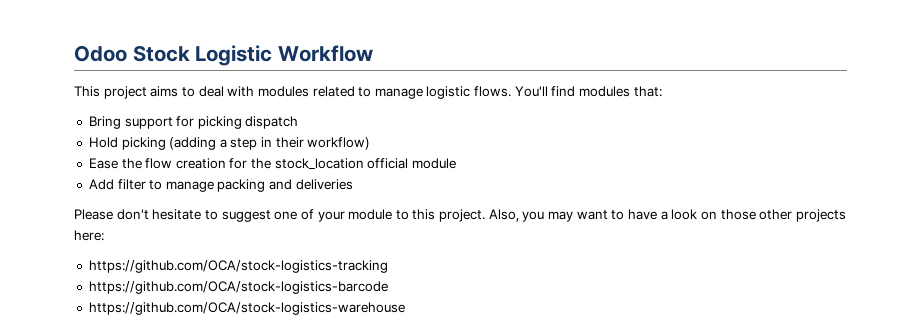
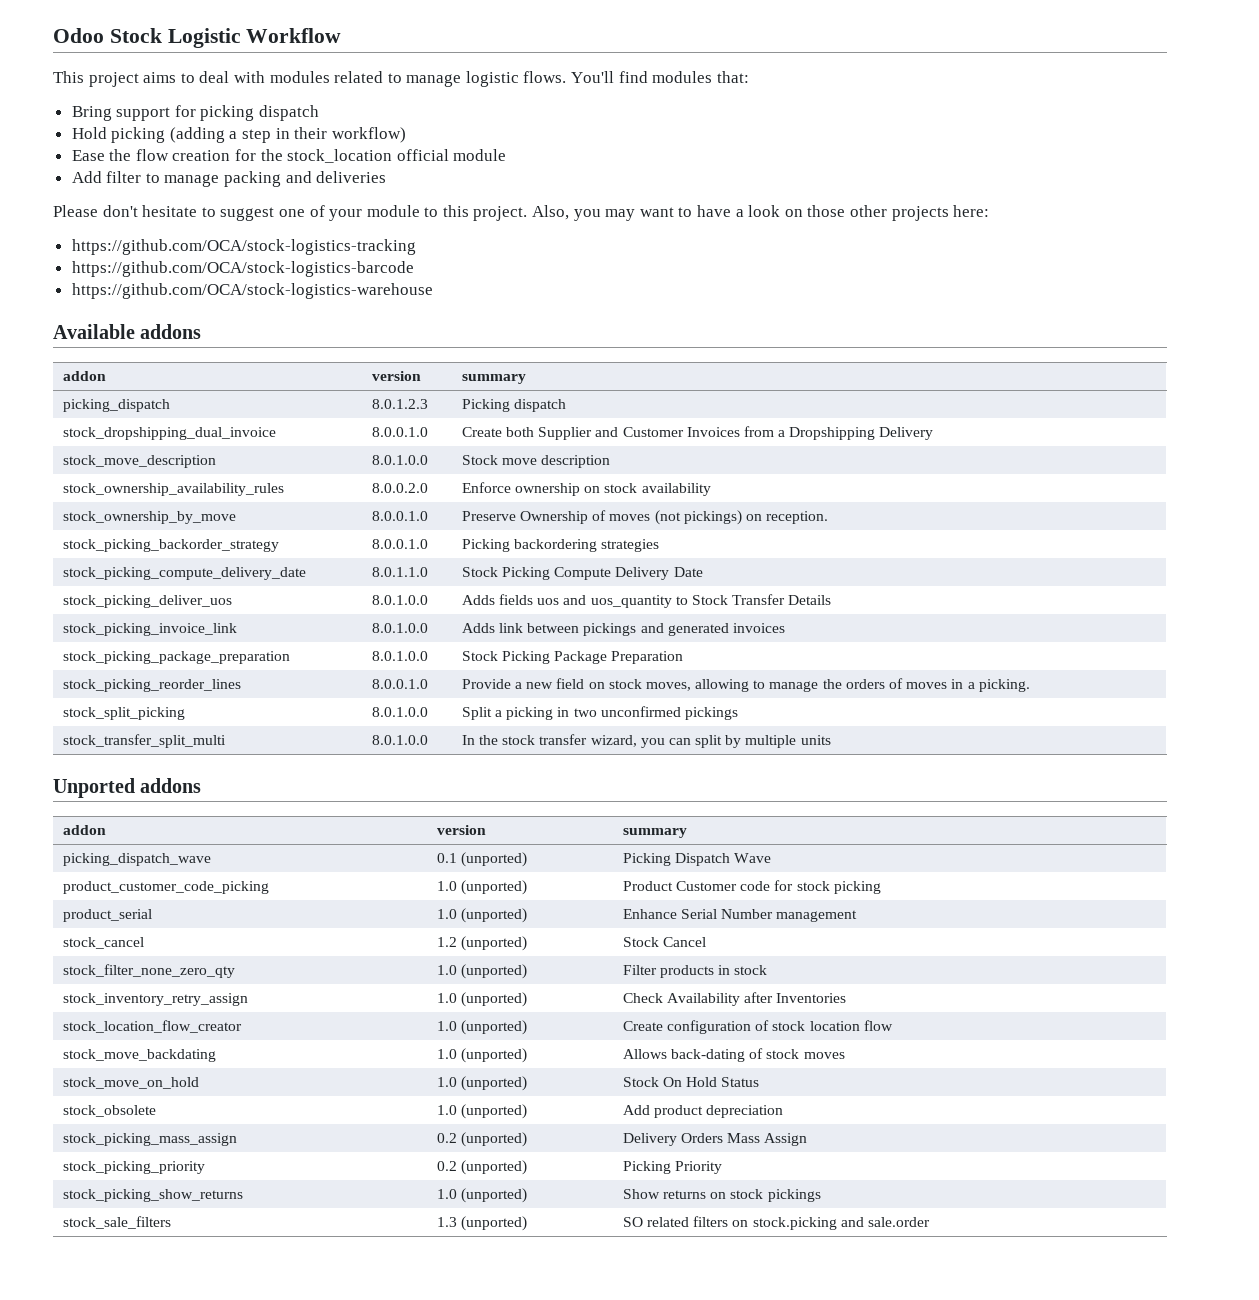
(405, 308) none -> [53,324,202,339] [62,371,106,381] [371,371,421,381] [461,374,526,384] [62,399,170,412] [371,399,428,409] [461,399,566,412] [62,427,276,440] [371,427,428,437] [461,426,934,440] [62,455,216,468] [371,455,428,465] [461,455,611,468] [62,483,284,496] [371,483,428,493] [461,482,711,496] [62,511,236,524] [371,511,428,521] [461,510,829,525] [62,539,279,552] [371,539,428,549] [461,539,660,552] [62,567,306,580] [371,567,428,577] [461,567,703,580] [62,595,232,608] [371,595,428,605] [461,594,832,608] [62,623,237,636] [371,623,428,633] [461,623,785,636] [62,651,290,664] [371,651,428,661] [461,651,684,664] [62,679,241,692] [371,679,428,689] [461,678,1030,692] [62,707,185,720] [371,707,428,717] [461,706,738,720] [62,734,226,748] [371,735,428,745] [461,734,831,748] [53,778,202,798] [62,825,106,835] [436,825,486,835] [622,828,687,838] [62,853,211,866] [436,852,527,867] [622,853,772,866] [62,881,269,894] [436,880,527,895] [622,880,881,894] [62,909,152,922] [436,908,527,923] [622,909,858,922] [62,937,144,949] [436,936,527,951] [622,937,706,947] [62,964,235,978] [436,964,527,979] [622,965,768,978] [62,993,248,1006] [436,992,527,1007] [622,992,847,1006] [62,1020,242,1033] [436,1020,527,1035] [622,1020,893,1034] [62,1049,216,1062] [436,1048,527,1063] [622,1048,845,1062] [62,1077,199,1089] [436,1076,527,1091] [622,1077,760,1087] [62,1105,156,1117] [436,1104,527,1119] [622,1105,784,1118] [62,1133,237,1146] [436,1132,527,1147] [622,1133,808,1146] [62,1161,205,1174] [436,1160,527,1175] [622,1161,722,1174] [62,1189,243,1202] [436,1188,527,1203] [622,1189,821,1202] [62,1216,171,1229] [436,1216,527,1231] [622,1216,930,1230] // Available addons // addon | version | summary // picking_dispatch | 8.0.1.2.3 | Picking dispatch // stock_dropshipping_dual_invoice | 8.0.0.1.0 | Create both Supplier and Customer Invoices from a Dropshipping Delivery // stock_move_description | 8.0.1.0.0 | Stock move description // stock_ownership_availability_rules | 8.0.0.2.0 | Enforce ownership on stock availability // stock_ownership_by_move | 8.0.0.1.0 | Preserve Ownership of moves (not pickings) on reception. // stock_picking_backorder_strategy | 8.0.0.1.0 | Picking backordering strategies // stock_picking_compute_delivery_date | 8.0.1.1.0 | Stock Picking Compute Delivery Date // stock_picking_deliver_uos | 8.0.1.0.0 | Adds fields uos and uos_quantity to Stock Transfer Details // stock_picking_invoice_link | 8.0.1.0.0 | Adds link between pickings and generated invoices // stock_picking_package_preparation | 8.0.1.0.0 | Stock Picking Package Preparation // stock_picking_reorder_lines | 8.0.0.1.0 | Provide a new field on stock moves, allowing to manage the orders of moves in a picking. // stock_split_picking | 8.0.1.0.0 | Split a picking in two unconfirmed pickings // stock_transfer_split_multi | 8.0.1.0.0 | In the stock transfer wizard, you can split by multiple units // Unported addons // addon | version | summary // picking_dispatch_wave | 0.1 (unported) | Picking Dispatch Wave // product_customer_code_picking | 1.0 (unported) | Product Customer code for stock picking // product_serial | 1.0 (unported) | Enhance Serial Number management // stock_cancel | 1.2 (unported) | Stock Cancel // stock_filter_none_zero_qty | 1.0 (unported) | Filter products in stock // stock_inventory_retry_assign | 1.0 (unported) | Check Availability after Inventories // stock_location_flow_creator | 1.0 (unported) | Create configuration of stock location flow // stock_move_backdating | 1.0 (unported) | Allows back-dating of stock moves // stock_move_on_hold | 1.0 (unported) | Stock On Hold Status // stock_obsolete | 1.0 (unported) | Add product depreciation // stock_picking_mass_assign | 0.2 (unported) | Delivery Orders Mass Assign // stock_picking_priority | 0.2 (unported) | Picking Priority // stock_picking_show_returns | 1.0 (unported) | Show returns on stock pickings // stock_sale_filters | 1.3 (unported) | SO related filters on stock.picking and sale.order

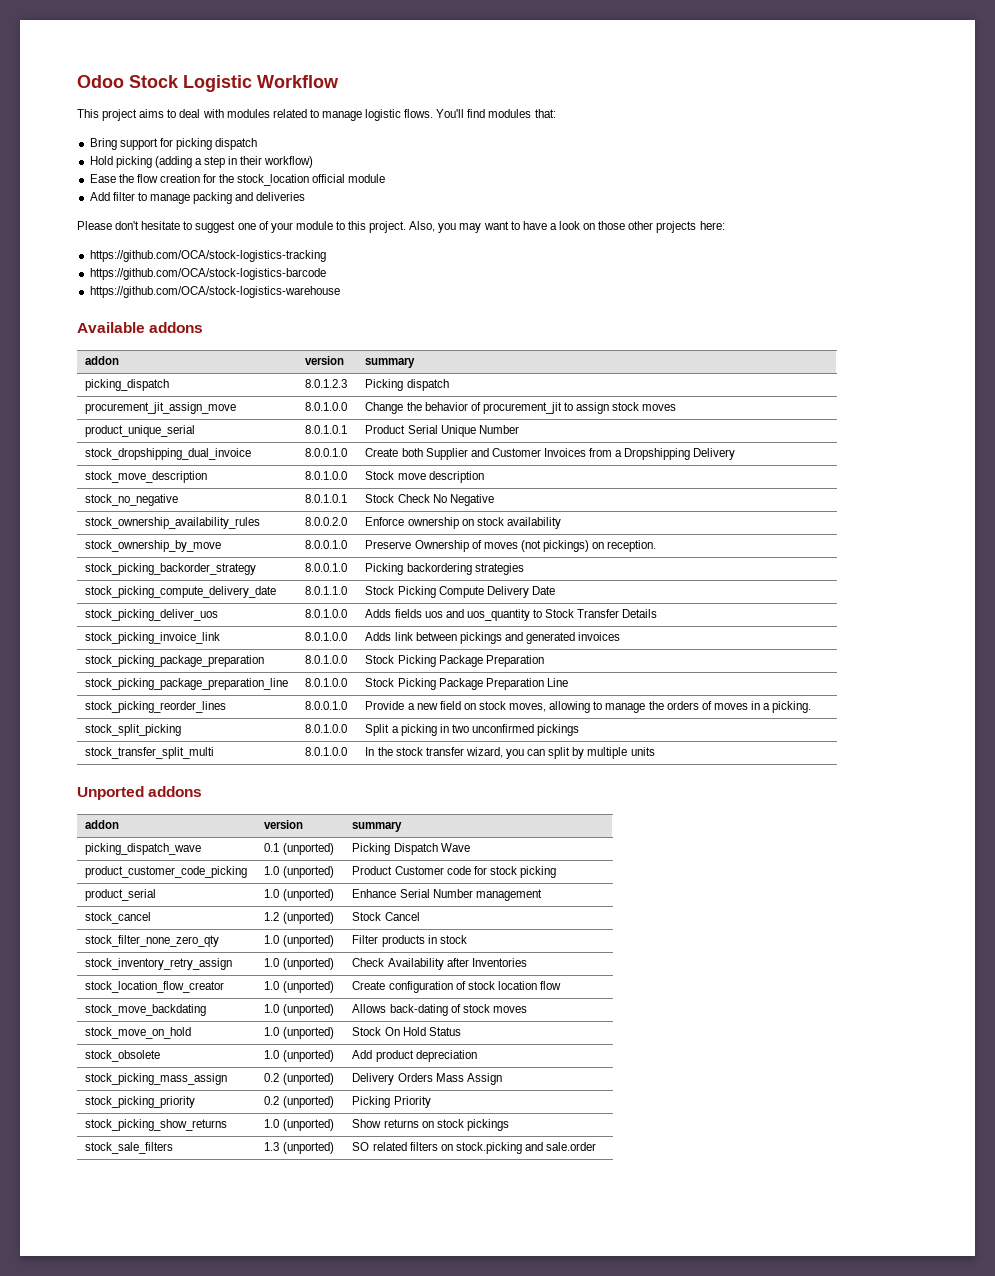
(566, 405) none -> [85,402,237,414] [305,402,348,411] [365,402,677,414] [85,425,196,437] [305,425,348,434] [365,425,519,437] // procurement_jit_assign_move | 8.0.1.0.0 | Change the behavior of procurement_jit to assign stock moves // product_unique_serial | 8.0.1.0.1 | Product Serial Unique Number
(611, 461) none -> [85,494,179,506] [305,494,348,503] [365,494,494,506] // stock_no_negative | 8.0.1.0.1 | Stock Check No Negative
(684, 657) none -> [85,678,289,690] [305,678,348,687] [365,678,568,690] // stock_picking_package_preparation_line | 8.0.1.0.0 | Stock Picking Package Preparation Line

